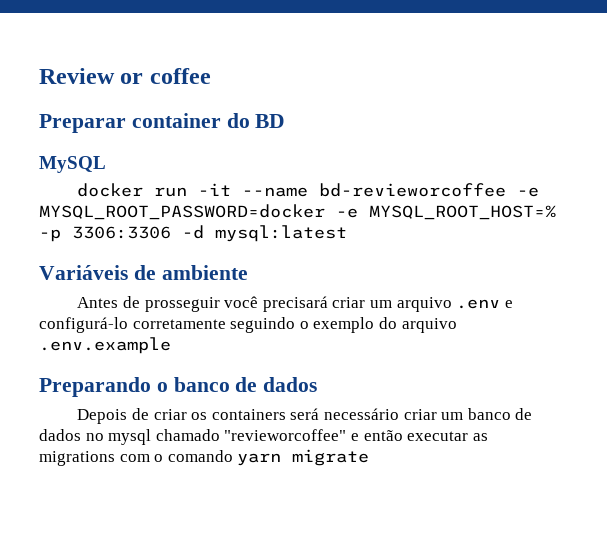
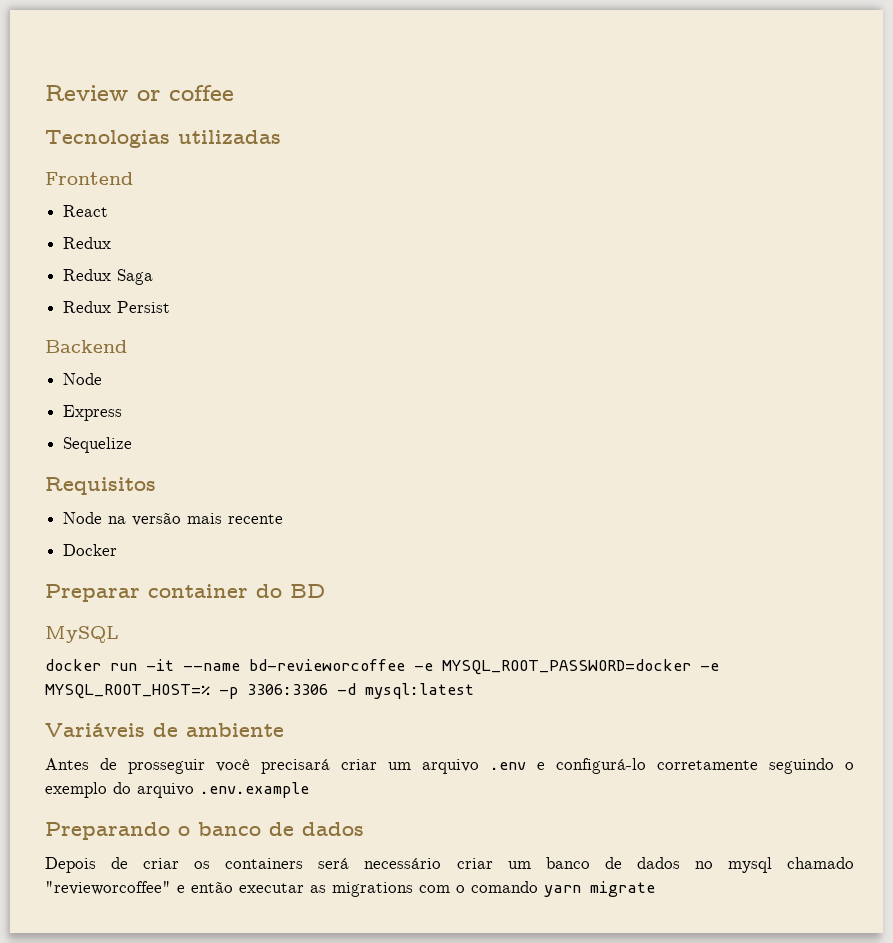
(211, 76) none -> [45,130,281,148] [45,172,133,185] [63,205,109,217] [63,237,112,249] [63,269,154,285] [63,301,171,313] [45,340,127,353] [63,373,103,385] [63,405,123,421] [63,437,133,453] [45,477,156,495] [63,512,284,526] [63,544,118,556] // Tecnologias utilizadas // Frontend // React // Redux // Redux Saga // Redux Persist // Backend // Node // Express // Sequelize // Requisitos // Node na versão mais recente // Docker

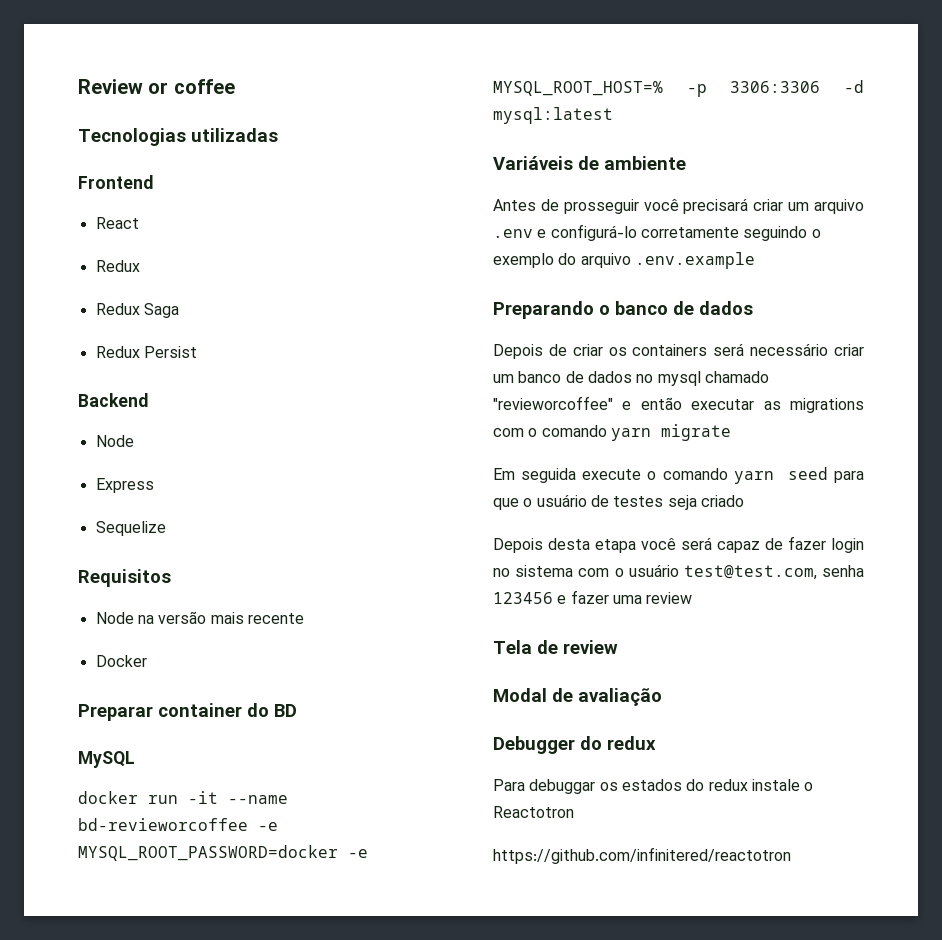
(655, 889) none -> [493,467,864,484] [493,494,744,510] [493,536,864,553] [493,564,864,580] [493,590,693,604] [493,640,618,654] [493,688,662,706] [493,736,656,754] [493,779,814,794] [493,806,574,818] [493,847,791,864] // Em seguida execute o comando yarn seed para que o usuário de testes seja criado // Depois desta etapa você será capaz de fazer login no sistema com o usuário test@test.com, senha 123456 e fazer uma review // Tela de review // Modal de avaliação // Debugger do redux // Para debuggar os estados do redux instale o Reactotron // https://github.com/infinitered/reactotron

